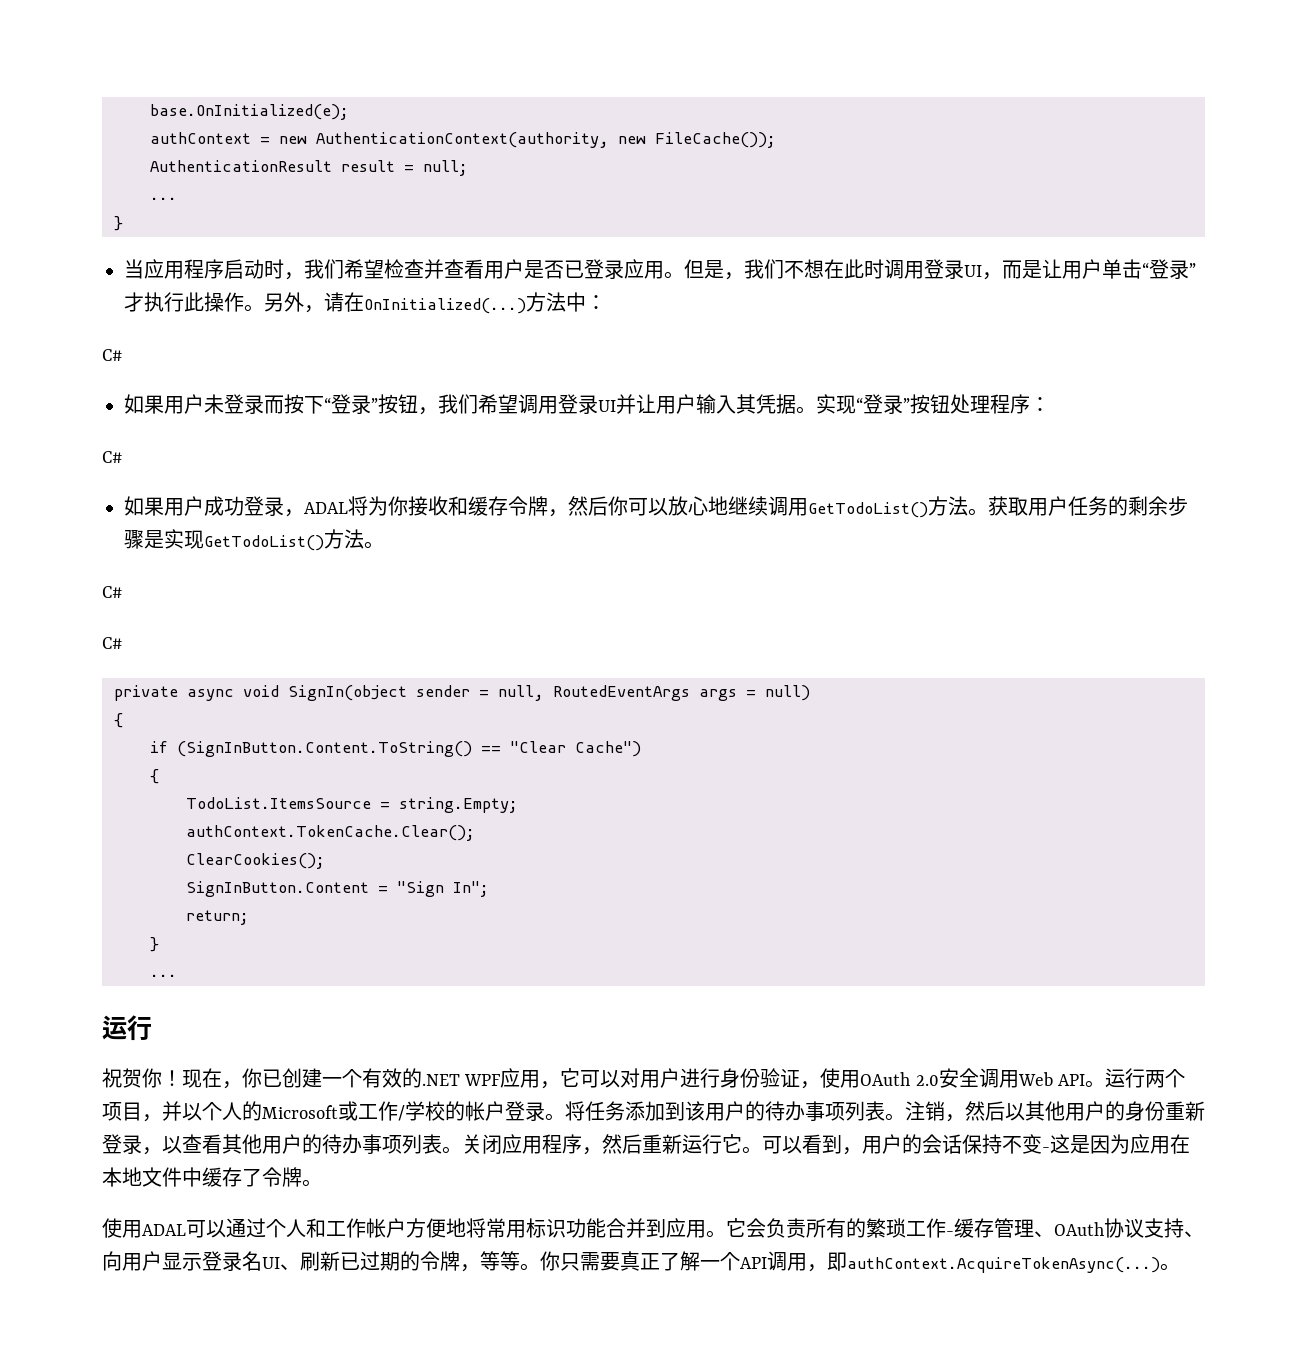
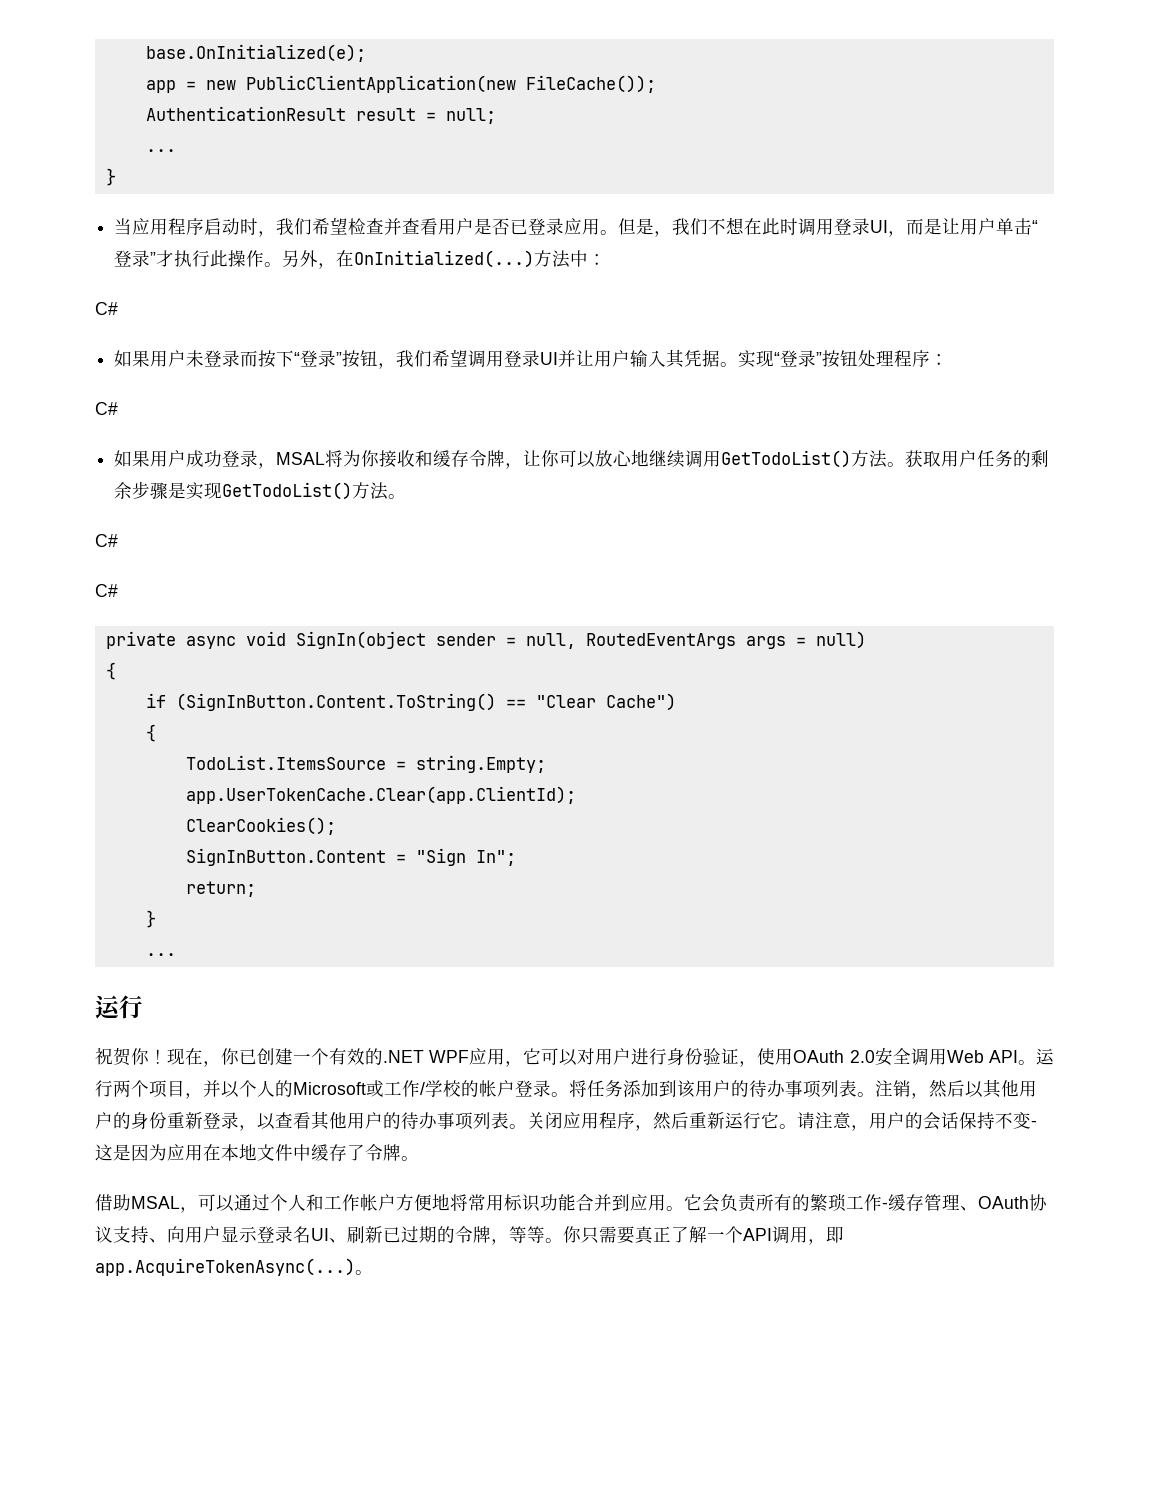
[150,132,251,144] authContext -> [145,80,176,93] app
[316,132,646,148] AuthenticationContext(authority, new -> [245,75,516,93] PublicClientApplication(new
[324,292,344,312] 请 -> (337, 266) none
[304,502,348,514] ADAL -> [276,452,326,465] MSAL
[568,496,608,516] 然后 -> [523,450,542,466] 让
[186,825,475,841] authContext.TokenCache.Clear(); -> [185,786,576,804] app.UserTokenCache.Clear(app.ClientId);
[762,1134,842,1154] 可以看到 -> [797,1112,851,1129] 请注意
[102,1218,186,1238] 使用ADAL -> [95,1194,198,1213] 借助MSAL，
[847,1257,1160,1273] authContext.AcquireTokenAsync(...) -> [95,1258,355,1276] app.AcquireTokenAsync(...)

